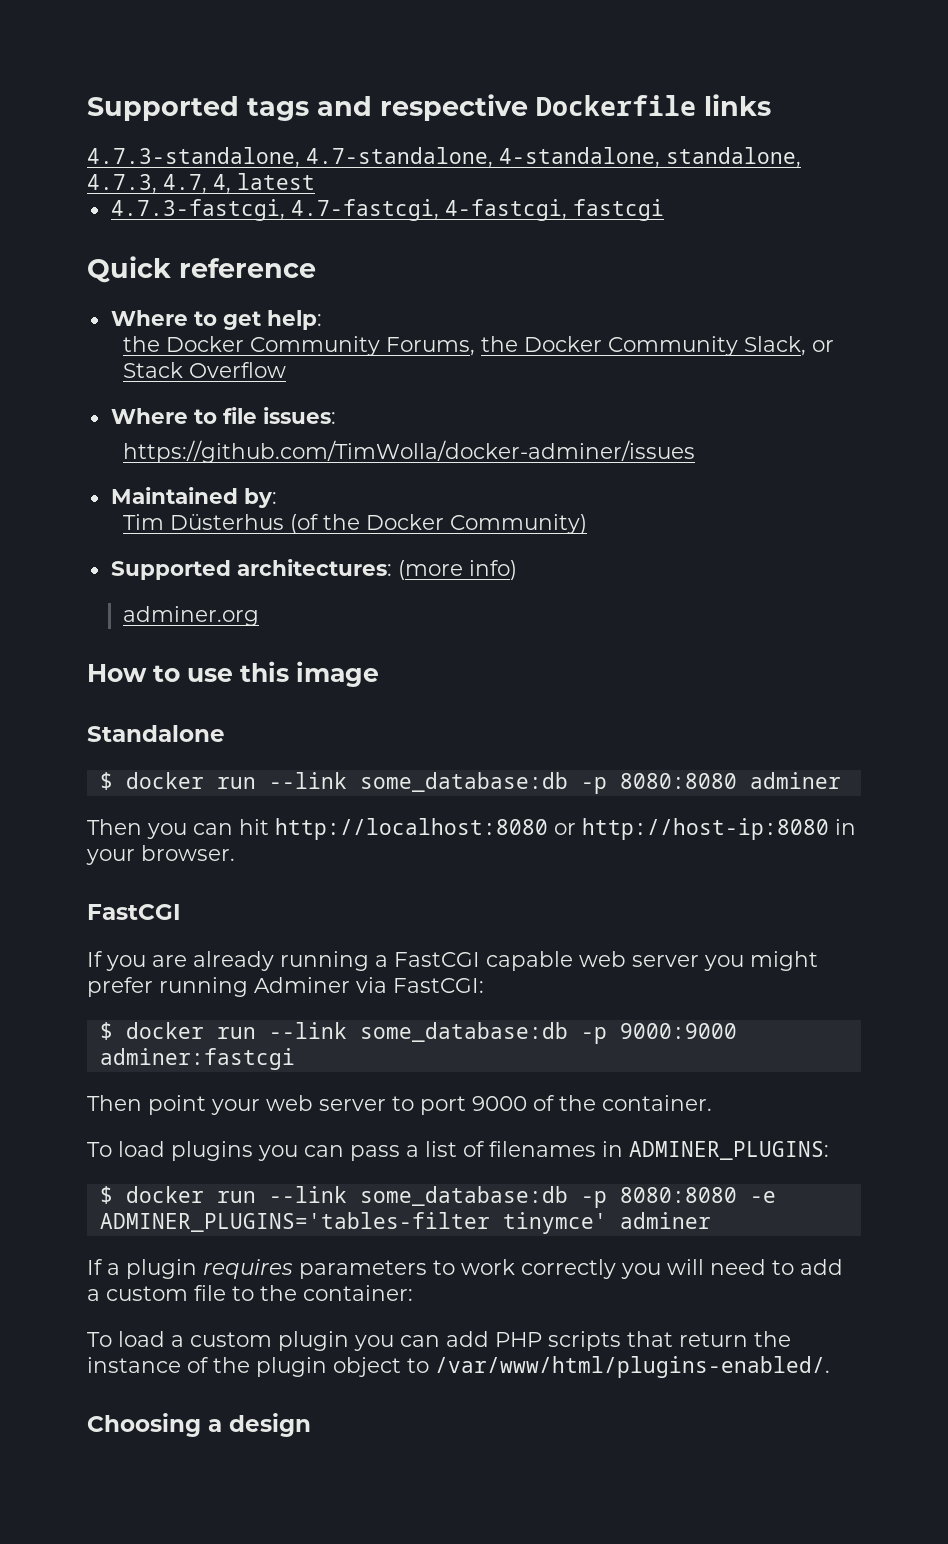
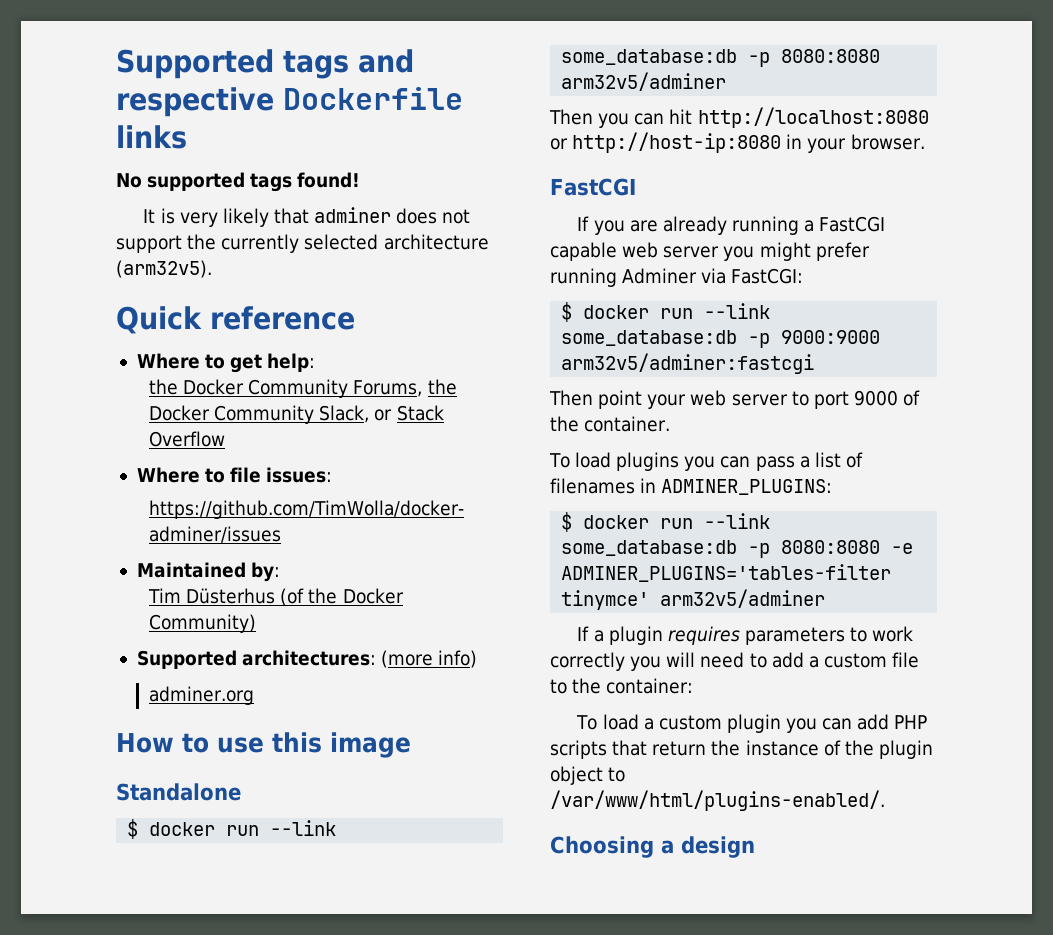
[87,147,801,168] [87,173,315,194] [110,199,664,221] 4.7.3-standalone, 4.7-standalone, 4-standalone, standalone, 4.7.3, 4.7, 4, latest // 4.7.3-fastcgi, 4.7-fastcgi, 4-fastcgi, fastcgi -> [116,172,361,192] [143,207,471,227] [116,234,489,253] [116,260,212,278] No supported tags found! // It is very likely that adminer does not support the currently selected architecture (arm32v5).
[749,772,841,789] adminer -> [561,72,727,91] arm32v5/adminer
[99,1048,295,1070] adminer:fastcgi -> [561,353,815,374] arm32v5/adminer:fastcgi
[619,1212,711,1229] adminer -> [660,589,826,608] arm32v5/adminer

